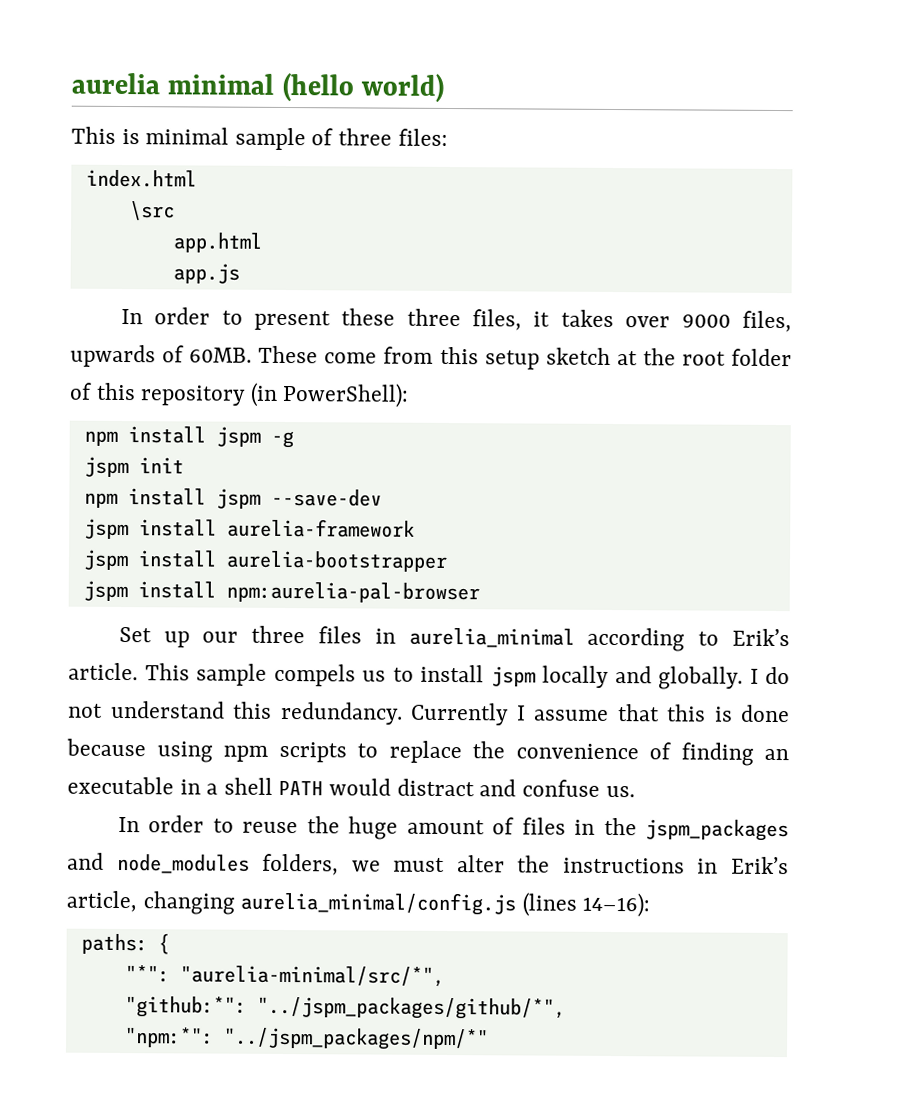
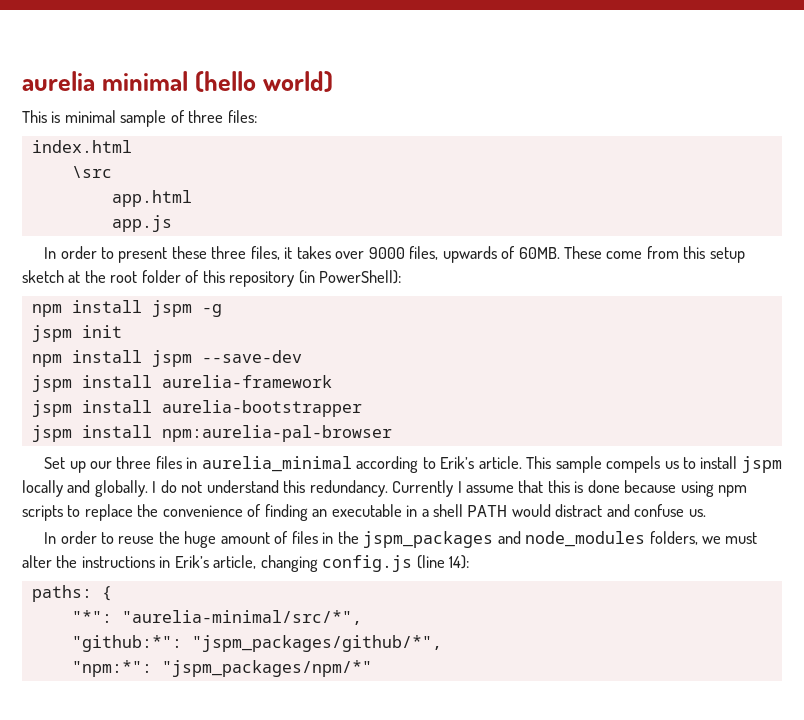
[240,891,651,918] aurelia_minimal/config.js (lines 14–16): -> [322,555,470,572] config.js (line 14):
[256,996,566,1020] "../jspm_packages/github/*", -> [191,635,442,652] "jspm_packages/github/*",
[222,1027,489,1051] "../jspm_packages/npm/*" -> [161,660,372,677] "jspm_packages/npm/*"

